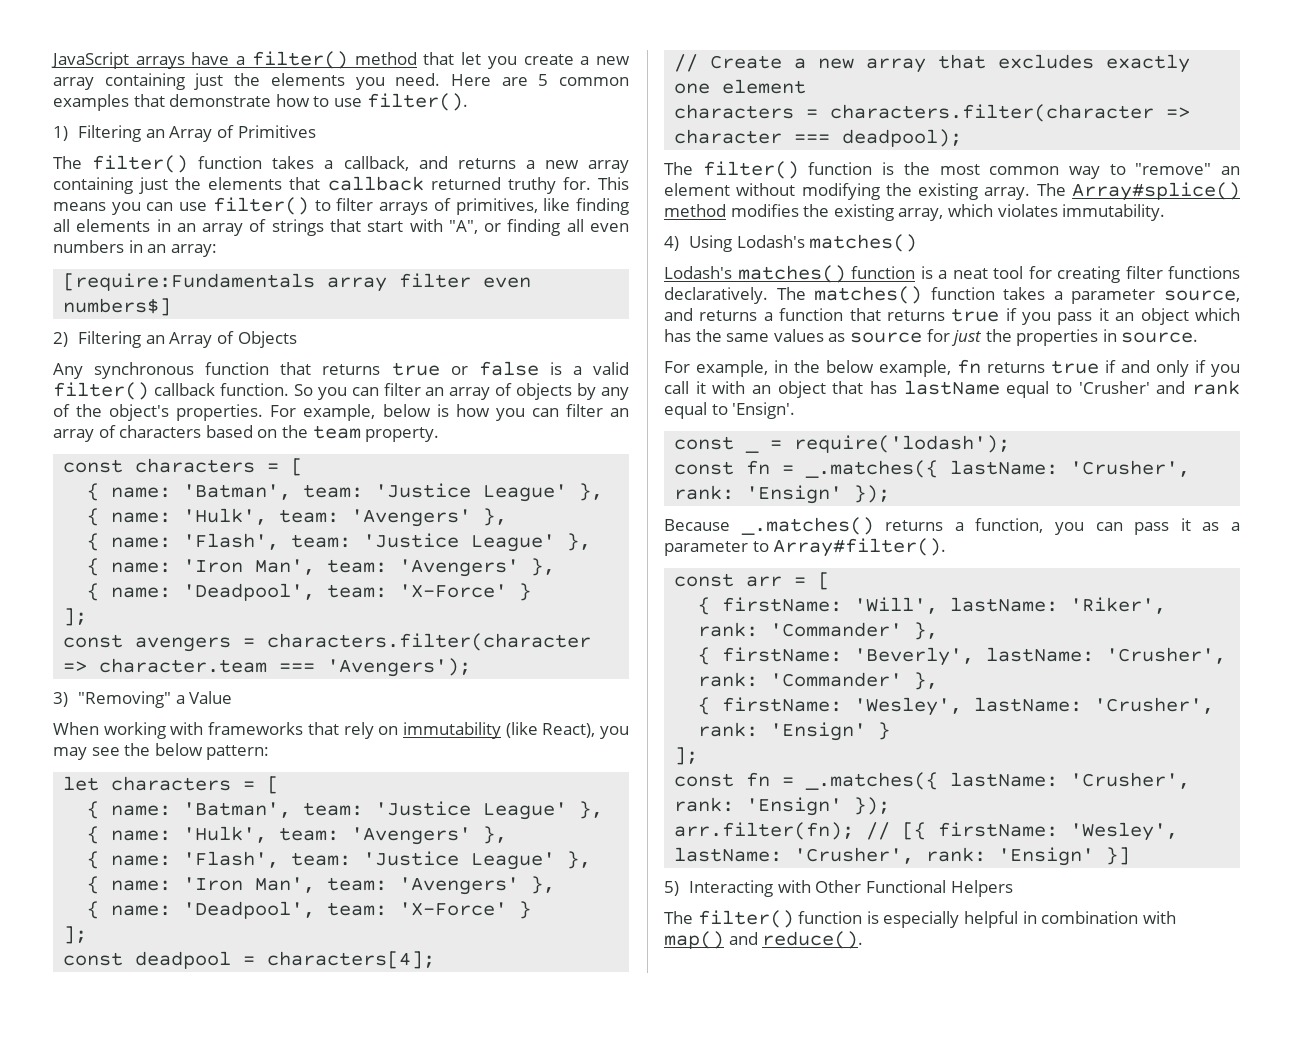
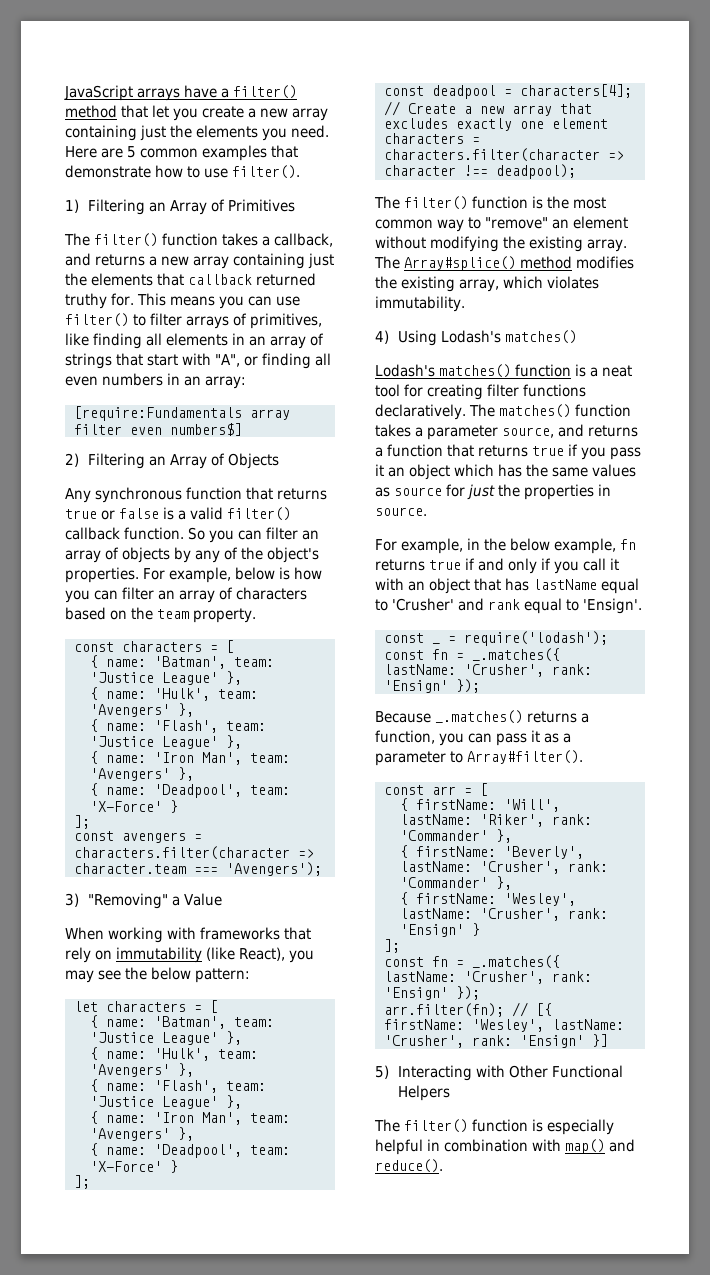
[794,134,831,143] === -> [463,165,488,176] !==

